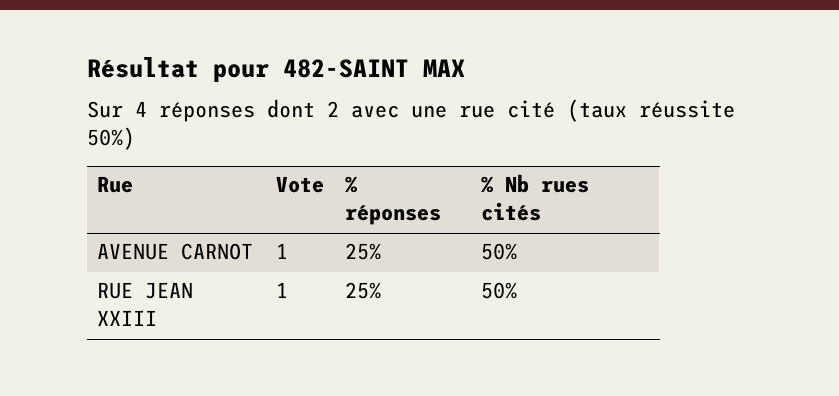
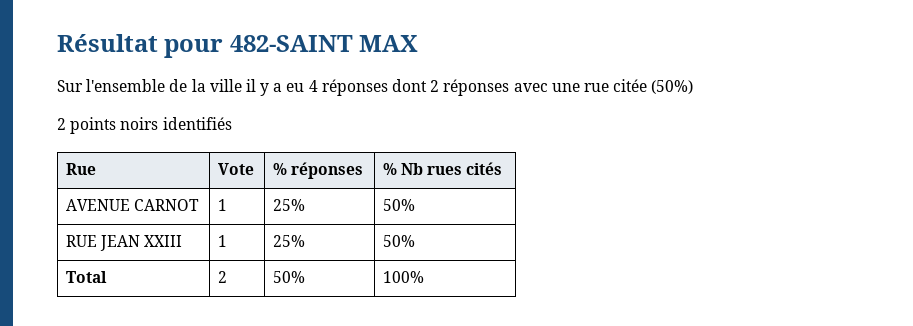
(123, 109) none -> [86,79,305,96] l'ensemble de la ville il y a eu
(339, 109) none -> [443,79,510,96] réponses
[507,99,735,122] [87,127,135,150] cité (taux réussite 50%) -> [613,79,694,94] [57,117,232,134] citée (50%) // 2 points noirs identifiés
(517, 290) none -> [65,271,107,283] [217,271,227,283] [272,271,305,283] [382,271,424,283] // Total | 2 | 50% | 100%

